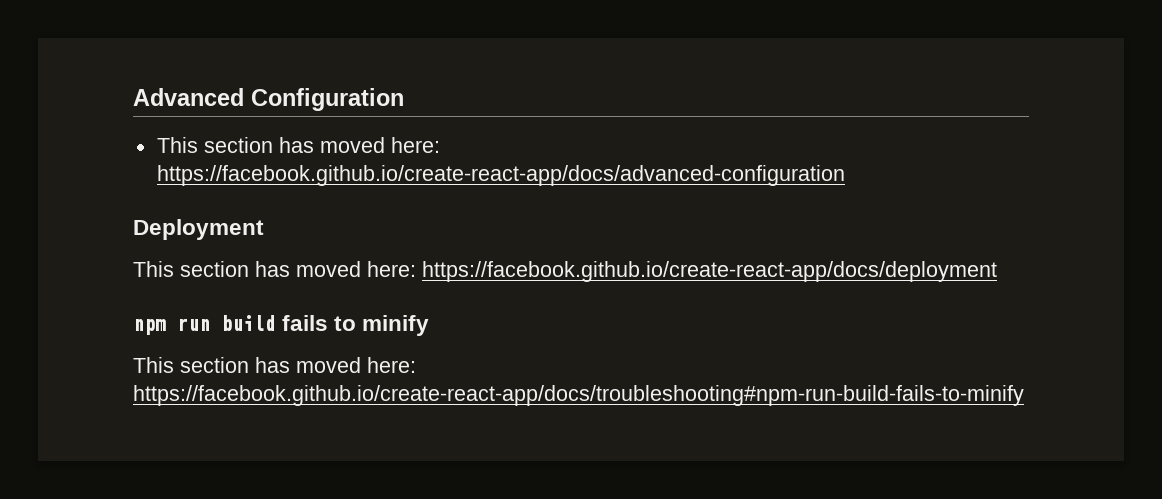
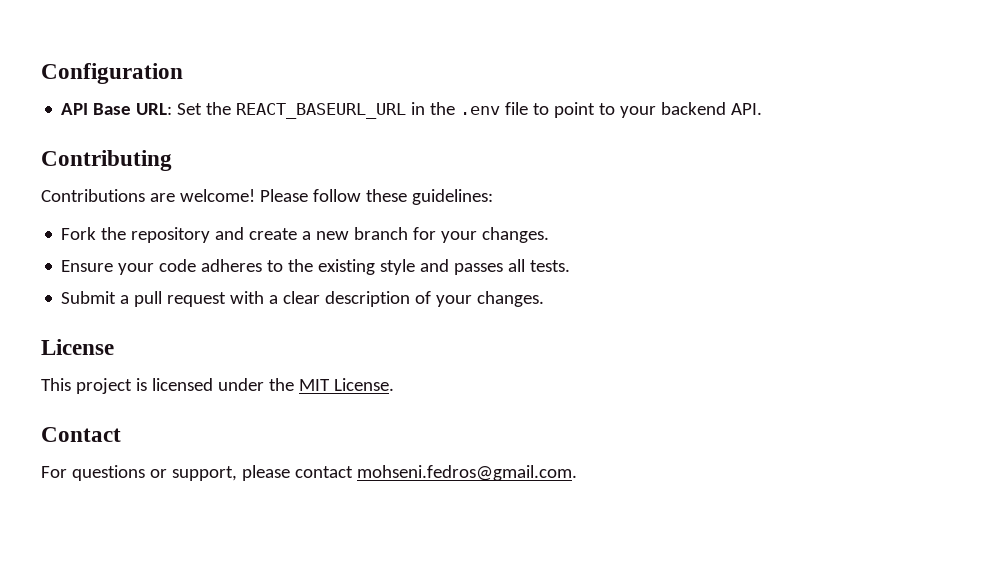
[133,88,244,106] Advanced -> (41, 73) none
[156,137,440,153] [156,165,845,186] [133,219,264,240] [133,261,997,282] [133,315,430,336] [133,357,416,373] [133,385,1024,406] This section has moved here: https://facebook.github.io/create-react-app/docs/advanced-configuration // Deployment // This section has moved here: https://facebook.github.io/create-react-app/docs/deployment // npm run build fails to minify // This section has moved here: https://facebook.github.io/create-react-app/docs/troubleshooting#npm-run-build-fails-to-minify -> [61,102,763,119] [41,150,172,171] [41,189,493,205] [61,227,550,243] [61,259,571,275] [61,291,545,307] [41,339,114,355] [41,378,394,394] [41,427,121,442] [41,465,577,481] API Base URL: Set the REACT_BASEURL_URL in the .env file to point to your backend API. // Contributing // Contributions are welcome! Please follow these guidelines: // Fork the repository and create a new branch for your changes. // Ensure your code adheres to the existing style and passes all tests. // Submit a pull request with a clear description of your changes. // License // This project is licensed under the MIT License. // Contact // For questions or support, please contact mohseni.fedros@gmail.com.

